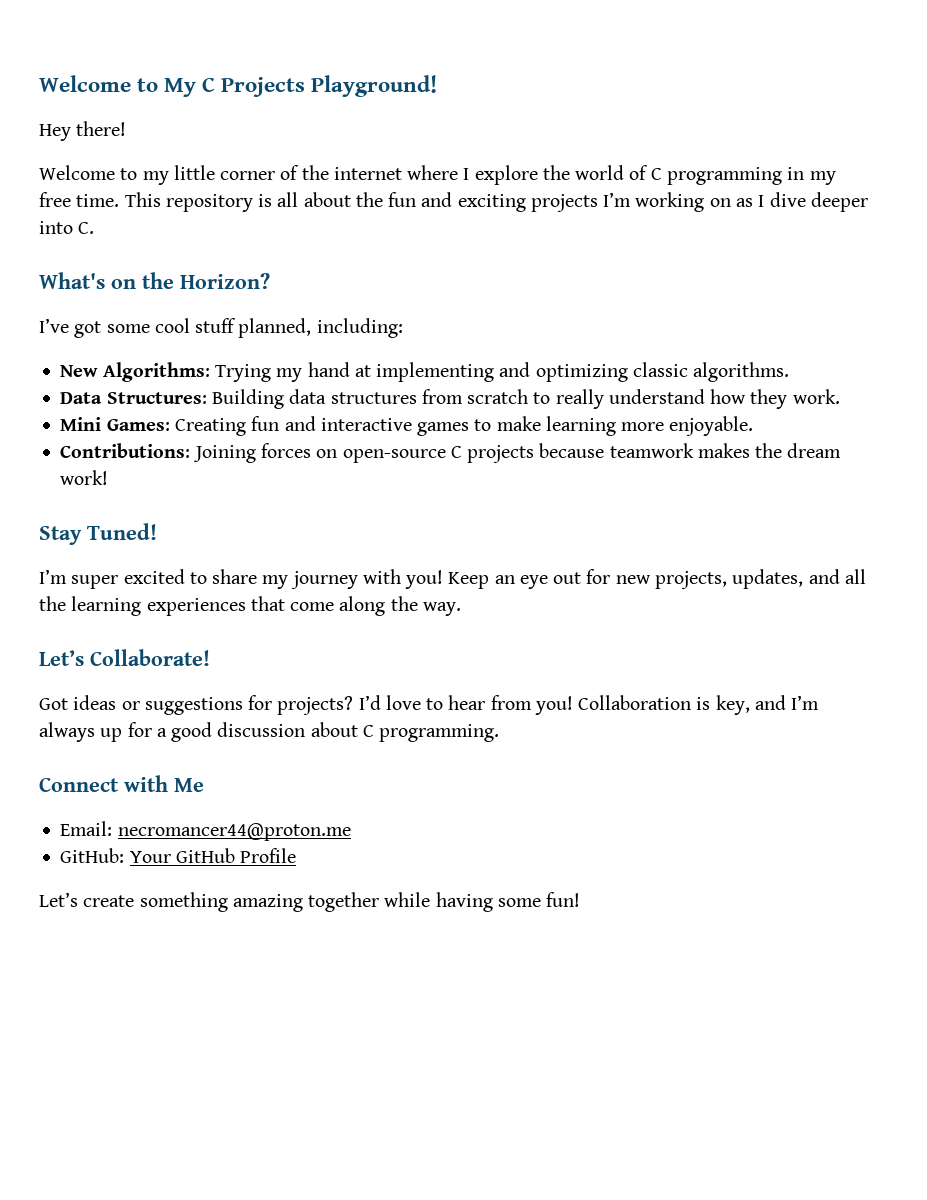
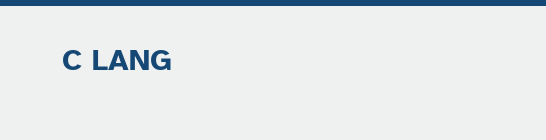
[39,75,438,97] [39,121,127,141] [39,165,836,185] [39,192,868,212] [39,221,95,234] [39,272,270,289] [39,318,403,338] [60,362,790,382] [60,389,840,409] [60,416,754,436] [60,443,842,463] [60,470,109,485] [39,523,157,545] [39,569,866,589] [39,596,461,616] [39,649,210,666] [39,695,820,715] [39,722,500,742] [39,775,204,792] [60,821,351,841] [60,848,297,863] [39,892,581,912] Welcome to My C Projects Playground! // Hey there! // Welcome to my little corner of the internet where I explore the world of C programming in my free time. This repository is all about the fun and exciting projects I’m working on as I dive deeper into C. // What's on the Horizon? // I’ve got some cool stuff planned, including: // New Algorithms: Trying my hand at implementing and optimizing classic algorithms. // Data Structures: Building data structures from scratch to really understand how they work. // Mini Games: Creating fun and interactive games to make learning more enjoyable. // Contributions: Joining forces on open-source C projects because teamwork makes the dream work! // Stay Tuned! // I’m super excited to share my journey with you! Keep an eye out for new projects, updates, and all the learning experiences that come along the way. // Let’s Collaborate! // Got ideas or suggestions for projects? I’d love to hear from you! Collaboration is key, and I’m always up for a good discussion about C programming. // Connect with Me // Email: necromancer44@proton.me // GitHub: Your GitHub Profile // Let’s create something amazing together while having some fun! -> [62,50,172,70] C LANG

